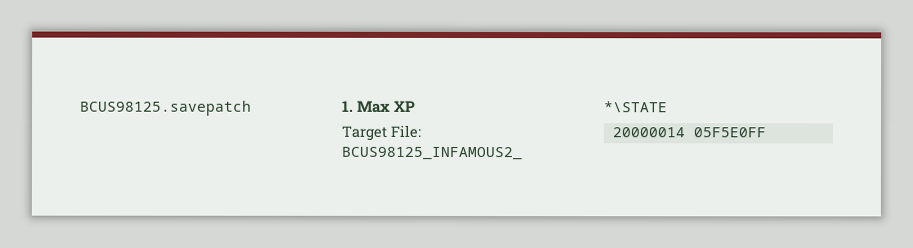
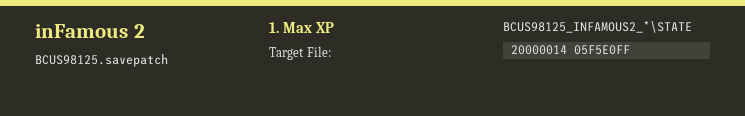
(80, 108) none -> [35,24,145,38] inFamous 2 //

